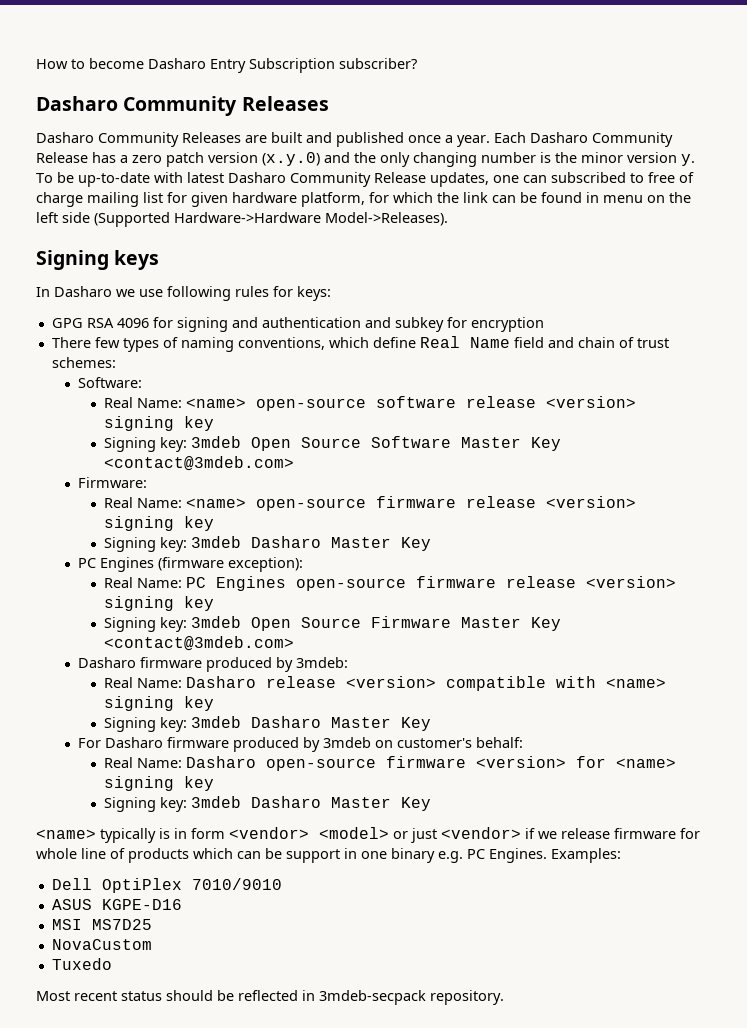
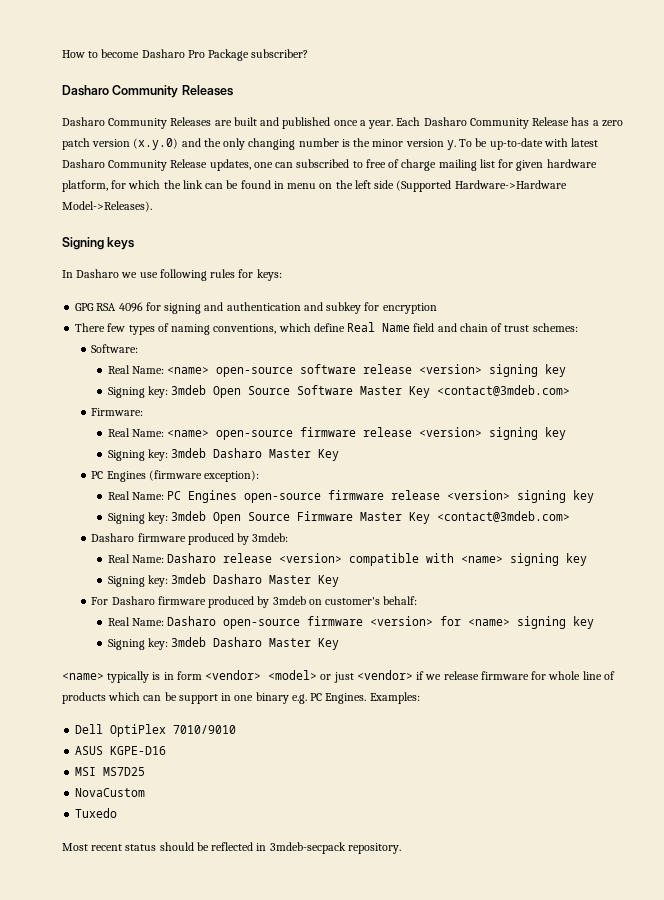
[210,58,335,73] Entry Subscription -> [187,49,250,61] Pro Package

